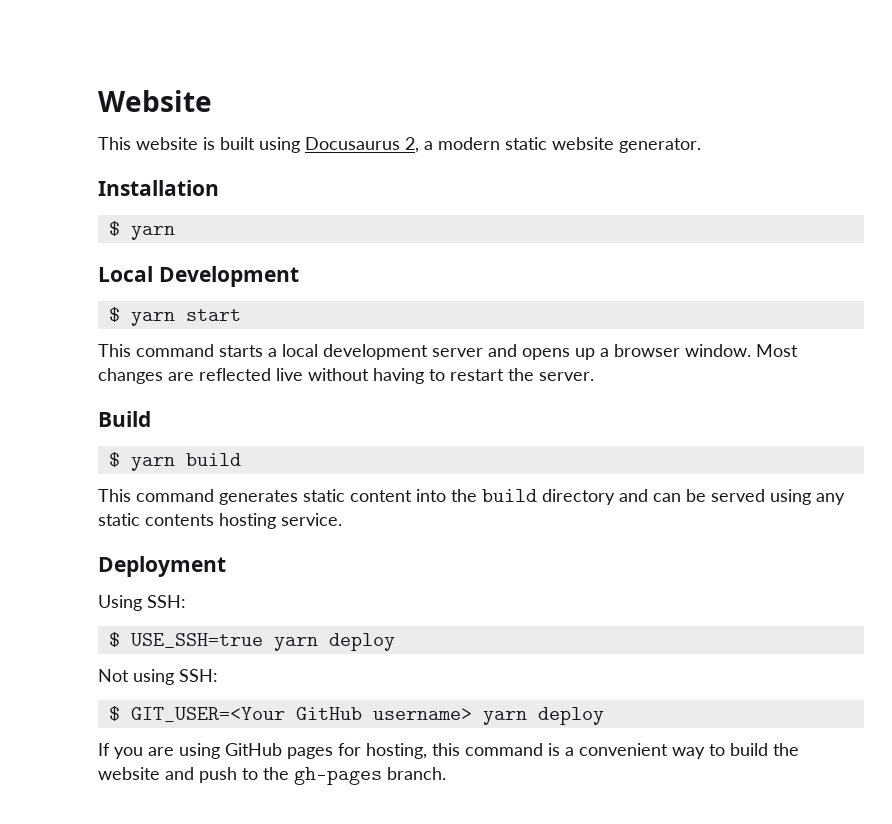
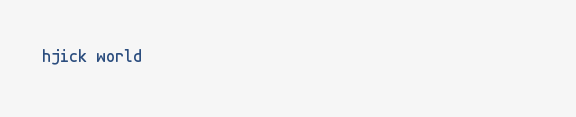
[98,90,212,112] [98,137,701,153] [98,180,219,196] [108,221,175,240] [98,266,299,287] [108,307,241,326] [98,344,798,360] [98,368,594,384] [98,411,151,427] [108,452,241,471] [98,489,845,505] [98,513,342,529] [98,556,226,577] [98,595,186,611] [108,632,395,651] [98,669,218,685] [108,706,604,725] [98,743,799,759] [98,767,446,785] Website // This website is built using Docusaurus 2, a modern static website generator. // Installation // $ yarn // Local Development // $ yarn start // This command starts a local development server and opens up a browser window. Most changes are reflected live without having to restart the server. // Build // $ yarn build // This command generates static content into the build directory and can be served using any static contents hosting service. // Deployment // Using SSH: // $ USE_SSH=true yarn deploy // Not using SSH: // $ GIT_USER=<Your GitHub username> yarn deploy // If you are using GitHub pages for hosting, this command is a convenient way to build the website and push to the gh-pages branch. -> [42,49,142,65] hjick world

